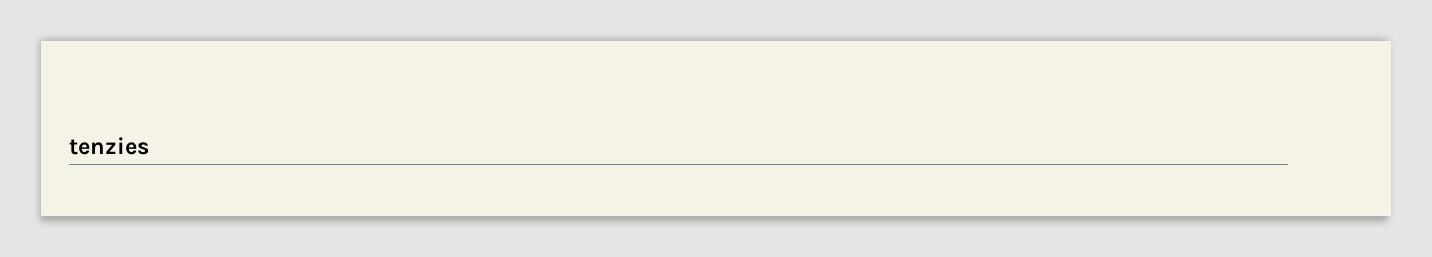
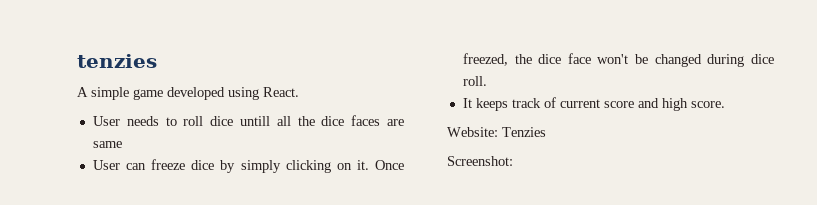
(149, 146) none -> [77,87,299,100] [92,115,405,126] [92,141,122,148] [92,159,405,173] [462,53,774,67] [462,76,487,86] [462,97,725,111] [447,127,546,137] [447,156,513,166] // A simple game developed using React. // User needs to roll dice untill all the dice faces are same // User can freeze dice by simply clicking on it. Once freezed, the dice face won't be changed during dice roll. // It keeps track of current score and high score. // Website: Tenzies // Screenshot:

